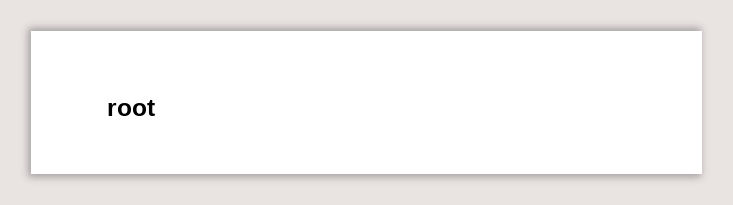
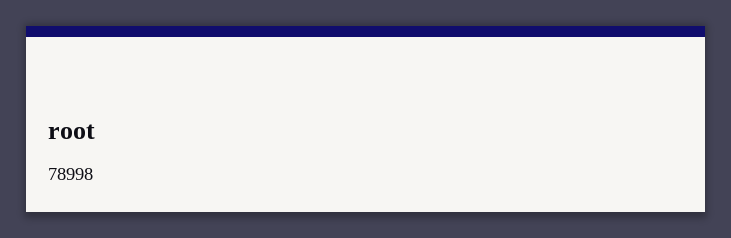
(155, 108) none -> [48,168,93,180] // 78998

